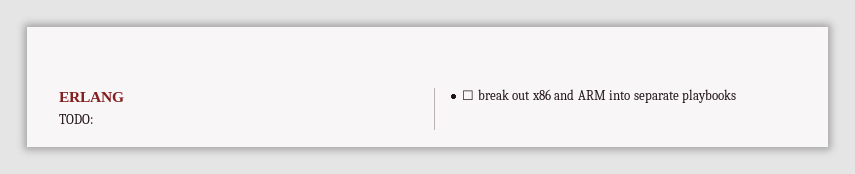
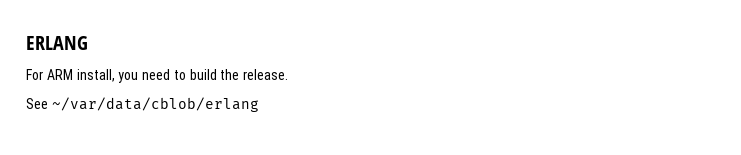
[59,114,93,124] [462,89,737,103] TODO: // ☐ break out x86 and ARM into separate playbooks -> [26,69,289,83] [26,97,259,112] For ARM install, you need to build the release. // See ~/var/data/cblob/erlang

